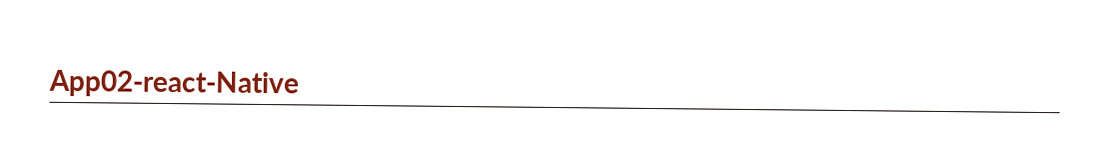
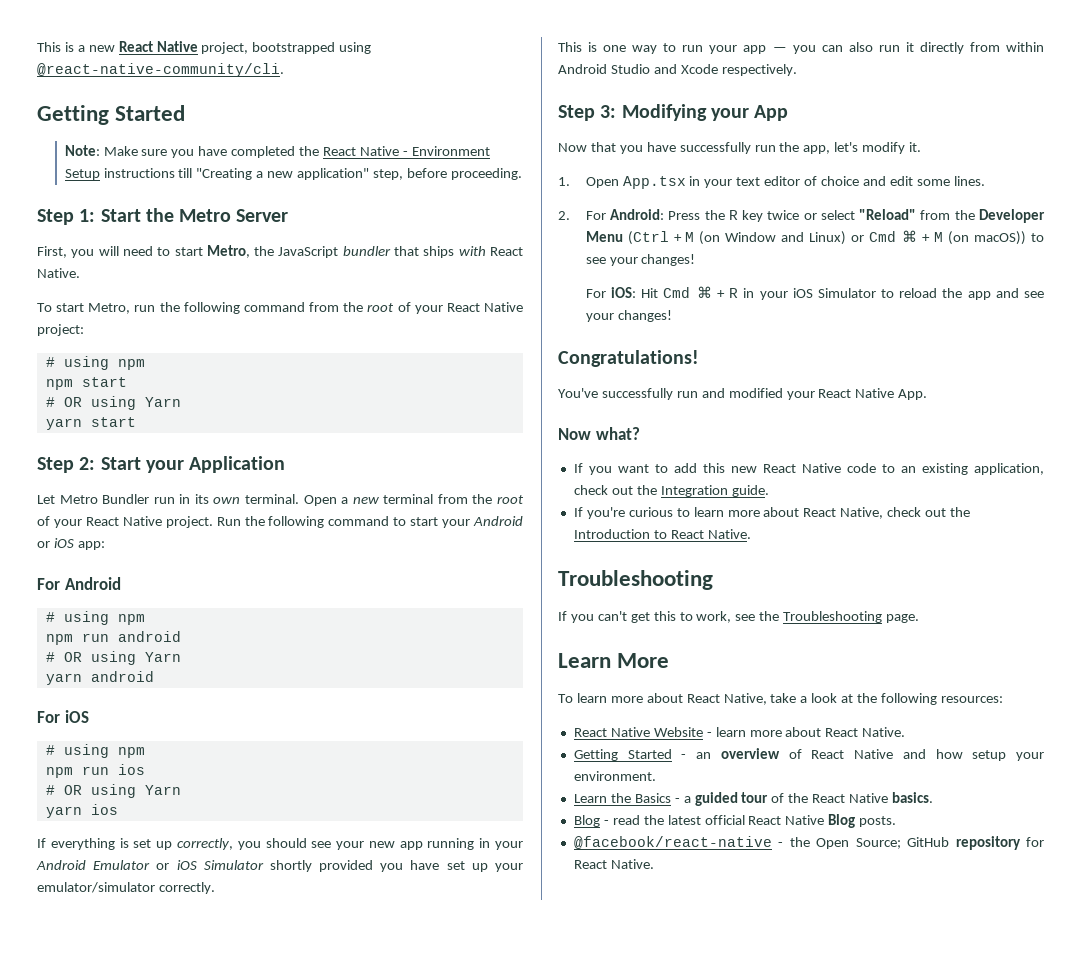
[48,69,299,99] App02-react-Native -> [37,41,372,54] [37,63,284,77] [37,105,186,125] [64,145,490,158] [64,168,522,180] [37,208,289,225] [37,245,524,258] [37,268,80,278] [37,302,523,314] [37,324,84,336] [45,356,145,370] [45,377,127,390] [45,396,181,410] [45,417,136,430] [37,456,286,473] [37,494,524,506] [37,516,523,528] [37,538,105,550] [37,577,121,590] [45,611,145,625] [45,631,181,645] [45,651,181,665] [45,671,154,685] [37,710,89,723] [45,744,145,758] [45,764,145,778] [45,784,181,798] [45,804,118,818] [37,838,523,850] [36,860,523,872] [37,882,215,894] [558,42,1044,54] [558,64,797,76] [558,104,789,121] [558,142,922,154] [558,176,985,189] [558,209,1045,223] [585,230,1044,245] [585,254,696,266] [585,286,1044,300] [585,310,672,322] [558,350,699,367] [558,388,928,400] [558,427,640,440] [573,463,1044,475] [573,485,769,497] [573,507,971,519] [573,529,751,539] [558,570,713,590] [558,611,920,623] [558,653,670,668] [558,693,1003,705] [573,727,906,737] [573,748,1045,761] [573,771,656,781] [573,792,934,806] [573,814,897,828] [573,836,1044,850] [573,859,654,869] This is a new React Native project, bootstrapped using @react-native-community/cli. // Getting Started // Note: Make sure you have completed the React Native - Environment Setup instructions till "Creating a new application" step, before proceeding. // Step 1: Start the Metro Server // First, you will need to start Metro, the JavaScript bundler that ships with React Native. // To start Metro, run the following command from the root of your React Native project: // # using npm // npm start // # OR using Yarn // yarn start // Step 2: Start your Application // Let Metro Bundler run in its own terminal. Open a new terminal from the root of your React Native project. Run the following command to start your Android or iOS app: // For Android // # using npm // npm run android // # OR using Yarn // yarn android // For iOS // # using npm // npm run ios // # OR using Yarn // yarn ios // If everything is set up correctly, you should see your new app running in your Android Emulator or iOS Simulator shortly provided you have set up your emulator/simulator correctly. // This is one way to run your app — you can also run it directly from within Android Studio and Xcode respectively. // Step 3: Modifying your App // Now that you have successfully run the app, let's modify it. // 1. Open App.tsx in your text editor of choice and edit some lines. // 2. For Android: Press the R key twice or select "Reload" from the Developer Menu (Ctrl + M (on Window and Linux) or Cmd ⌘ + M (on macOS)) to see your changes! // For iOS: Hit Cmd ⌘ + R in your iOS Simulator to reload the app and see your changes! // Congratulations! // You've successfully run and modified your React Native App. // Now what? // If you want to add this new React Native code to an existing application, check out the Integration guide. // If you're curious to learn more about React Native, check out the Introduction to React Native. // Troubleshooting // If you can't get this to work, see the Troubleshooting page. // Learn More // To learn more about React Native, take a look at the following resources: // React Native Website - learn more about React Native. // Getting Started - an overview of React Native and how setup your environment. // Learn the Basics - a guided tour of the React Native basics. // Blog - read the latest official React Native Blog posts. // @facebook/react-native - the Open Source; GitHub repository for React Native.

